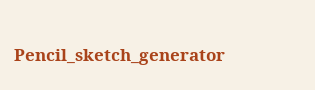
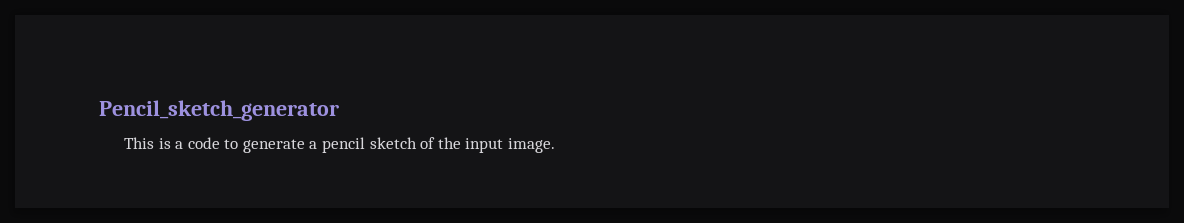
(225, 57) none -> [123,137,555,153] // This is a code to generate a pencil sketch of the input image.

